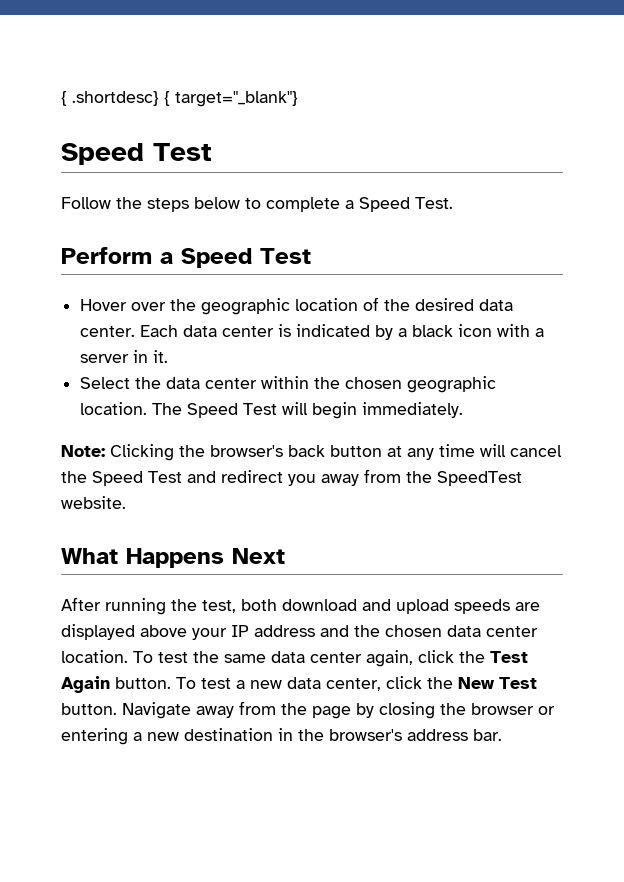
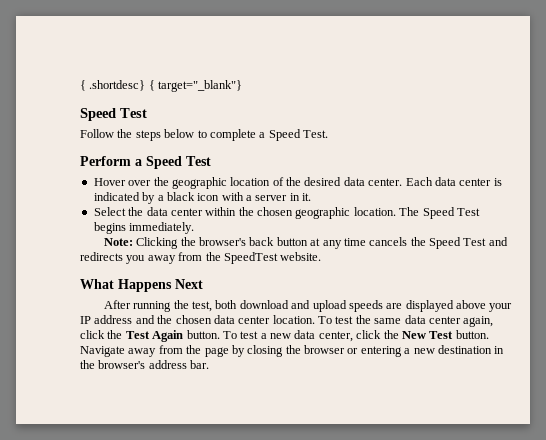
[282,402,358,419] will begin -> [93,222,126,234] begins
[480,444,562,457] will cancel -> [369,237,408,246] cancels
[221,470,283,483] redirect -> [80,252,123,261] redirects

